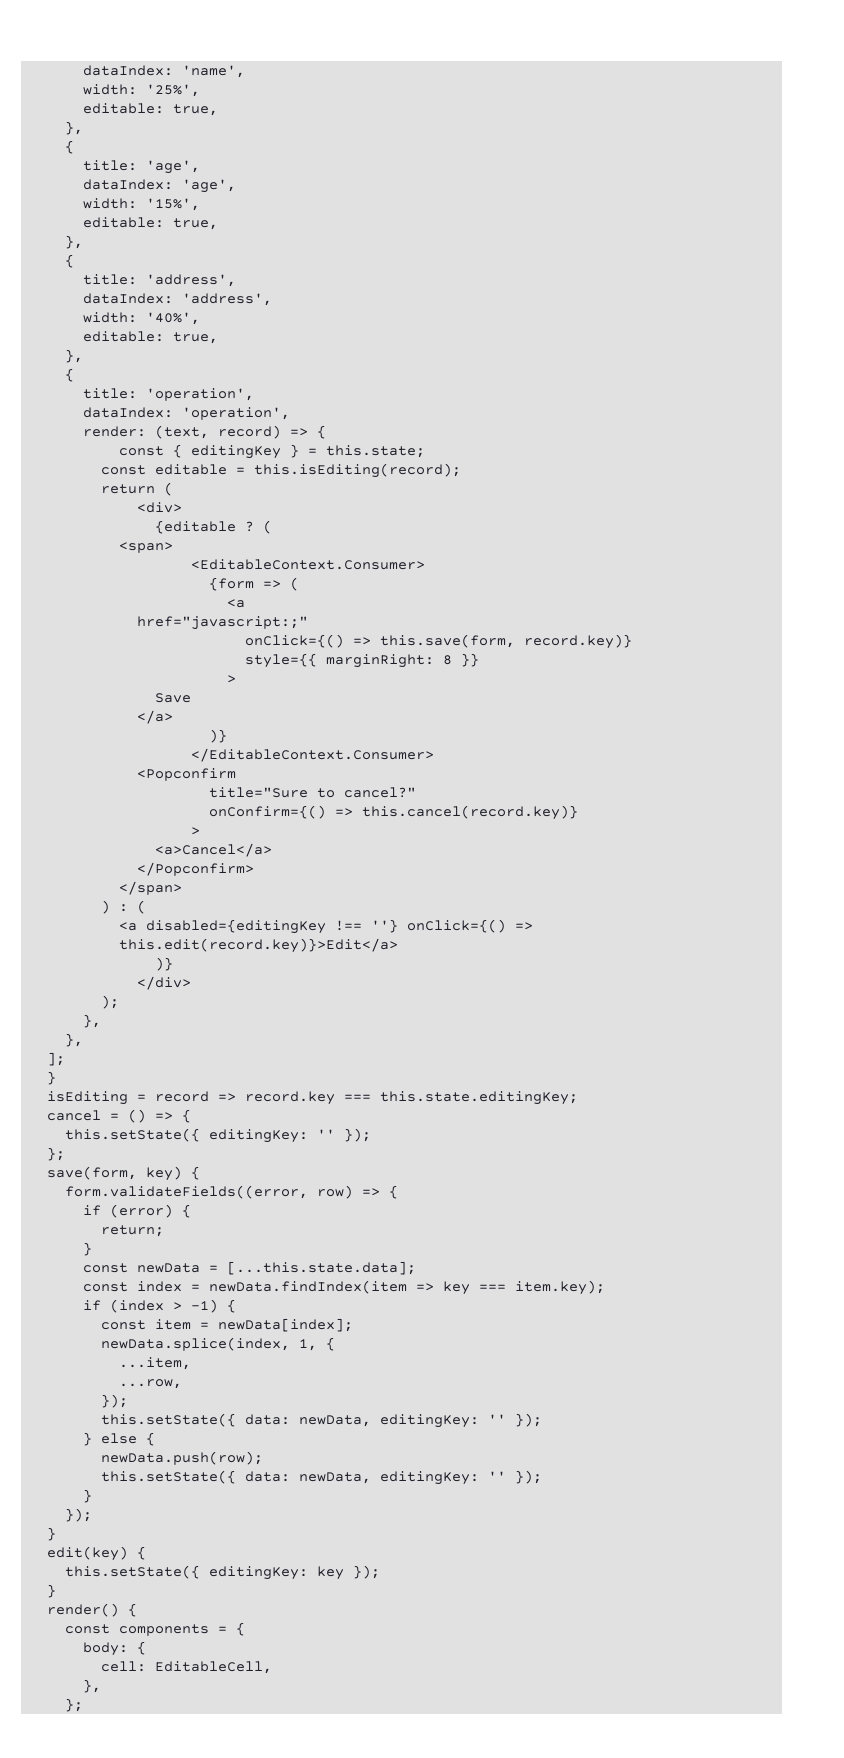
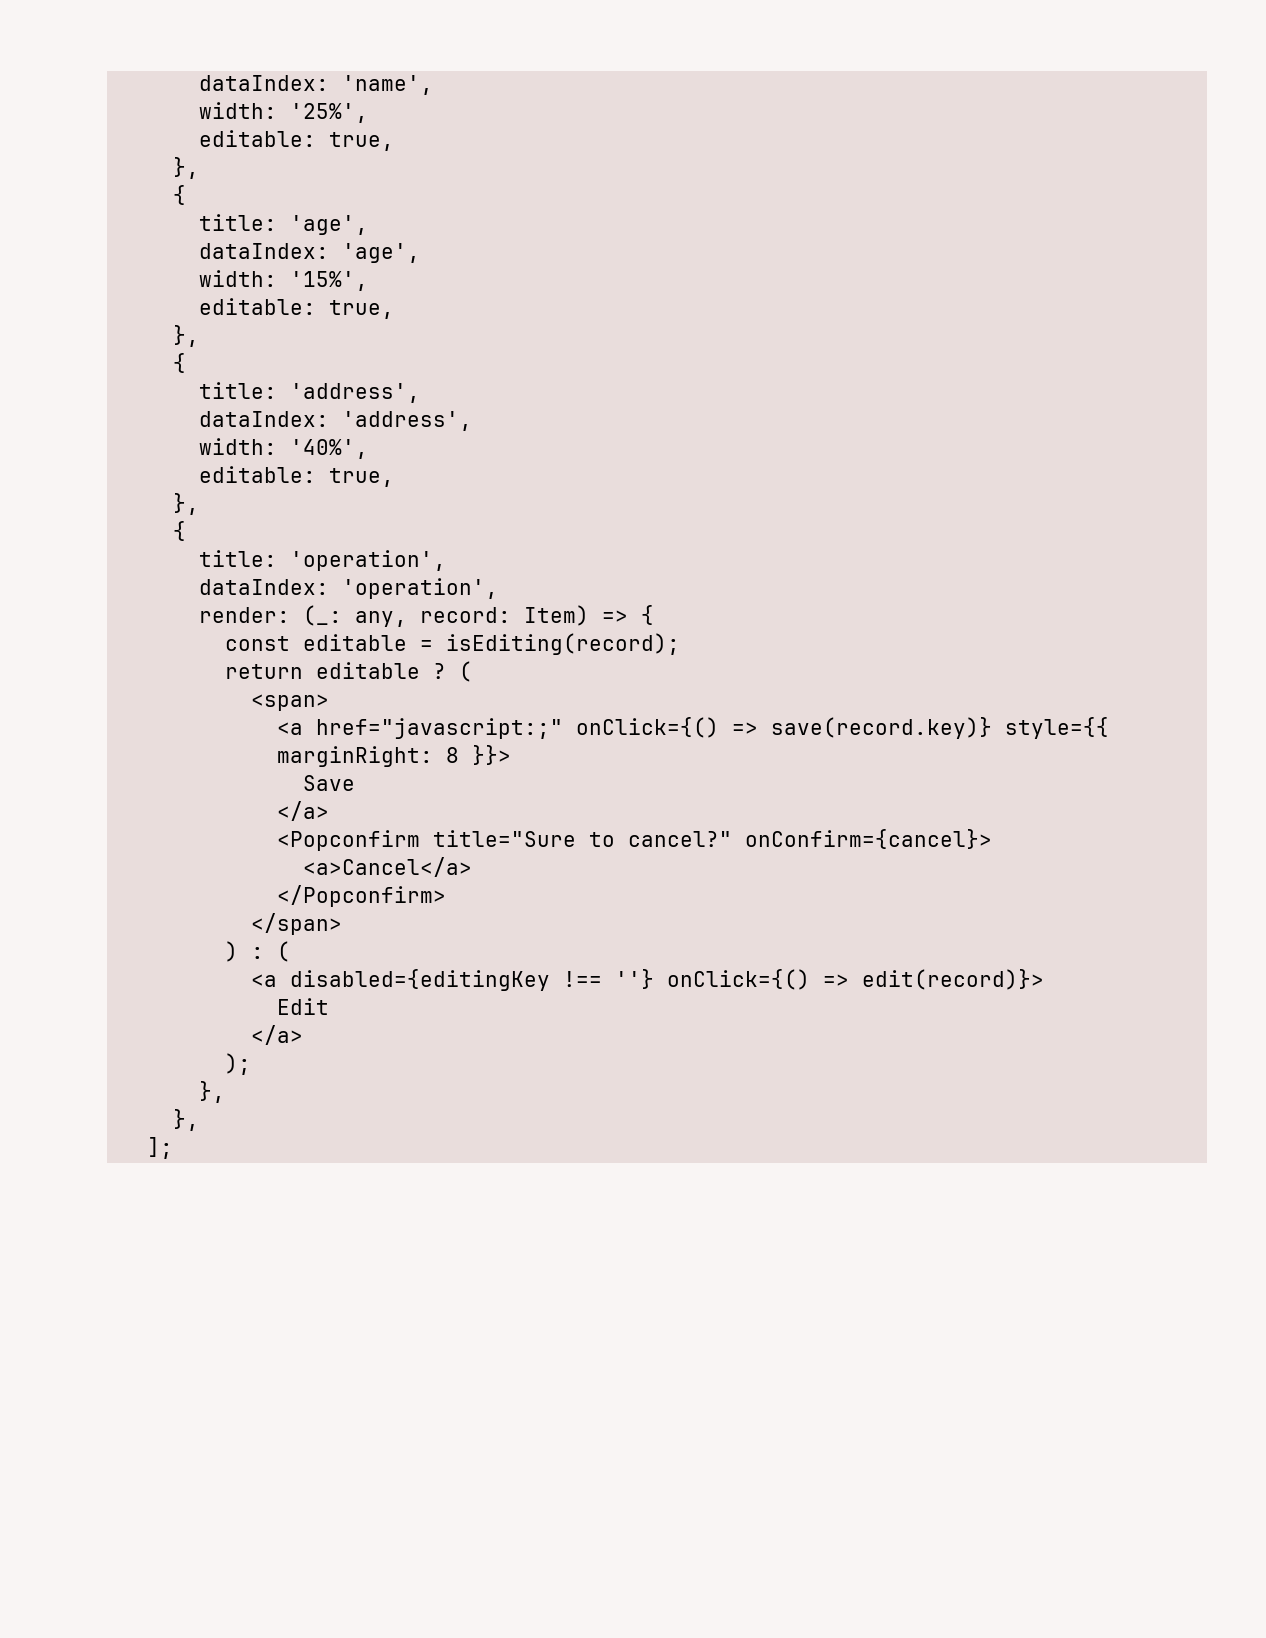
[154,425,326,439] [118,444,425,459] (text, record) => { // const { editingKey } = this.state; -> [302,605,654,627] (_: any, record: Item) => {
[253,463,461,478] this.isEditing(record); -> [445,633,680,655] isEditing(record);
[163,482,173,496] [136,502,182,513] [154,520,236,534] ( // <div> // {editable -> [315,662,420,679] editable
[190,559,425,570] [208,577,299,591] [226,599,245,608] // <EditableContext.Consumer> // {form => ( // <a // -> [276,722,303,735] // <a
[244,634,632,649] // onClick={() => this.save(form, record.key)} // -> [575,717,992,739] onClick={() => save(record.key)}
[460,653,479,667] [226,675,236,683] }} // > -> [471,745,511,765] }}>
[208,729,227,743] [190,748,434,762] // )} // </EditableContext.Consumer> -> (329, 811) none
(236, 774) // -> (420, 840) none
[208,805,578,820] [190,827,200,835] // onConfirm={() => this.cancel(record.key)} // > -> [744,829,992,849] onConfirm={cancel}>
[118,938,398,953] [154,957,173,971] [136,976,191,990] this.edit(record.key)}>Edit</a> // )} // </div> -> [861,969,1044,990] [276,998,329,1015] [250,1025,303,1045] edit(record)}> // Edit // </a>
[46,1071,56,1085] [46,1091,578,1105] [46,1109,191,1123] [64,1128,371,1143] [46,1147,65,1161] [46,1166,200,1181] [64,1185,398,1199] [82,1204,191,1218] [100,1225,164,1237] [82,1242,92,1256] [82,1261,416,1275] [82,1280,605,1295] [82,1299,236,1313] [100,1318,353,1332] [100,1337,335,1351] [118,1357,191,1370] [118,1379,182,1389] [100,1394,128,1408] [100,1413,542,1428] [82,1432,155,1446] [100,1451,263,1465] [100,1470,542,1485] [82,1489,92,1503] [64,1508,92,1522] [46,1527,56,1541] [46,1546,146,1561] [64,1565,380,1580] [46,1584,56,1598] [46,1603,137,1617] [64,1622,245,1636] [82,1641,146,1656] [100,1661,272,1674] [82,1679,101,1693] [64,1698,83,1712] // } // isEditing = record => record.key === this.state.editingKey; // cancel = () => { // this.setState({ editingKey: '' }); // }; // save(form, key) { // form.validateFields((error, row) => { // if (error) { // return; // } // const newData = [...this.state.data]; // const index = newData.findIndex(item => key === item.key); // if (index > -1) { // const item = newData[index]; // newData.splice(index, 1, { // ...item, // ...row, // }); // this.setState({ data: newData, editingKey: '' }); // } else { // newData.push(row); // this.setState({ data: newData, editingKey: '' }); // } // }); // } // edit(key) { // this.setState({ editingKey: key }); // } // render() { // const components = { // body: { // cell: EditableCell, // }, // }; -> (173, 1148) none

